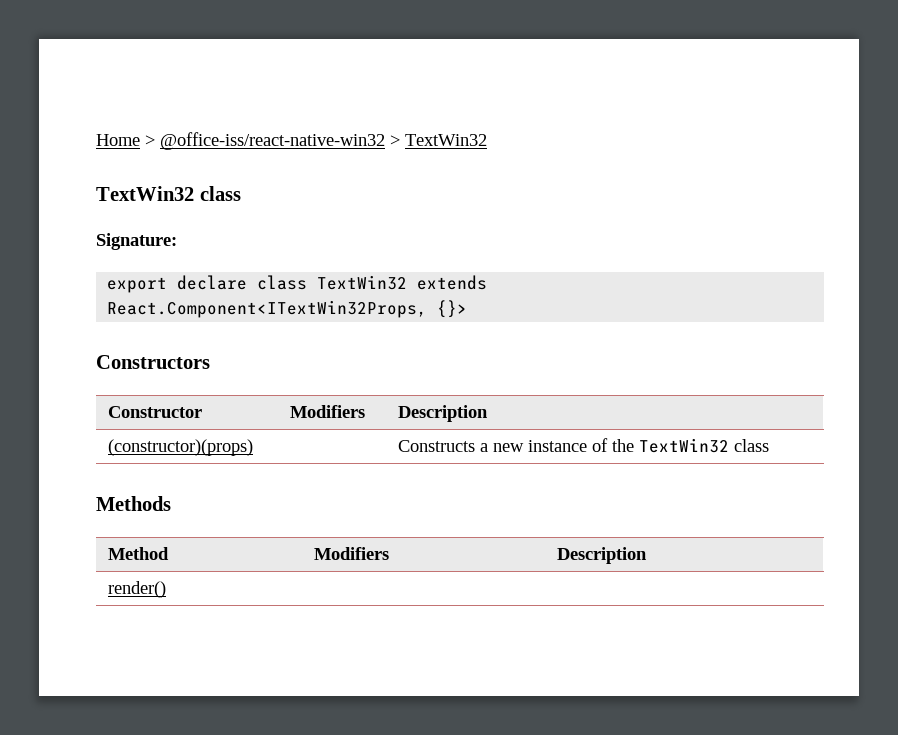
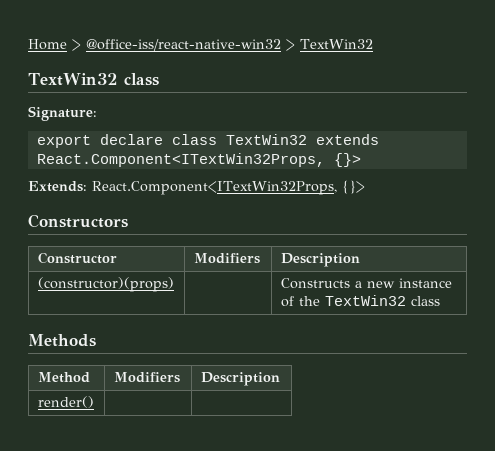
(468, 309) none -> [28,180,365,195] // Extends: React.Component<ITextWin32Props, {}>

